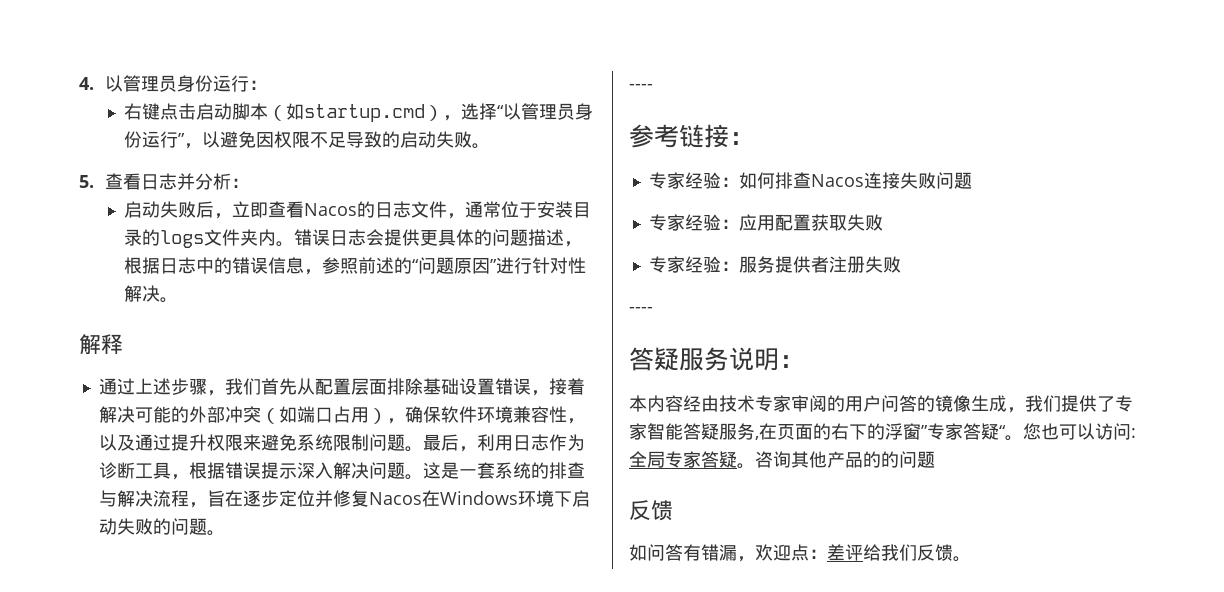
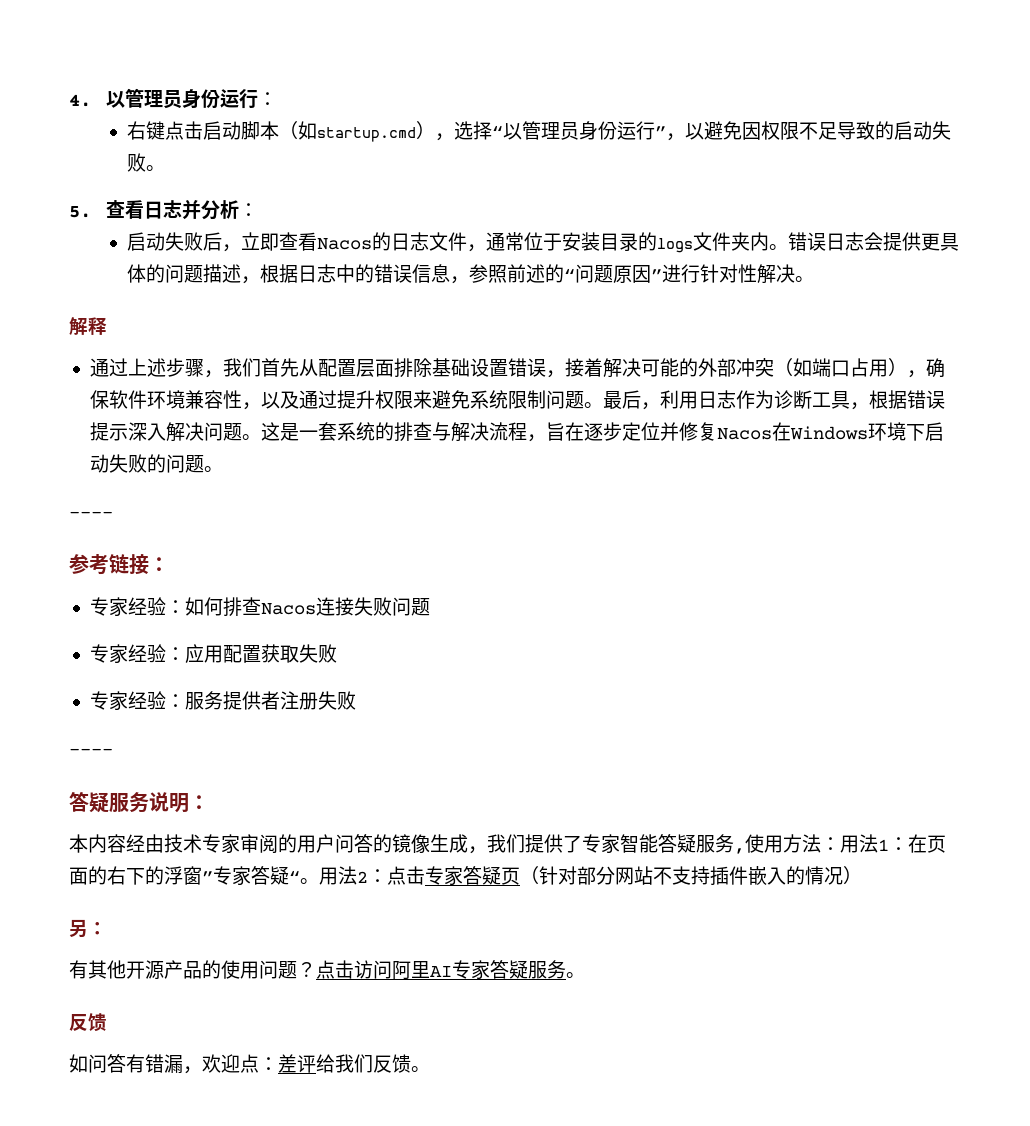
(759, 438) none -> [745,834,908,853] 使用方法：用法1：
[1023,423,1136,440] [629,451,935,469] 您也可以访问:全局专家答疑。咨询其他产品的的问题 -> [319,866,862,886] [69,919,107,938] [69,960,585,980] 用法2：点击专家答疑页（针对部分网站不支持插件嵌入的情况） // 另： // 有其他开源产品的使用问题？点击访问阿里AI专家答疑服务。

